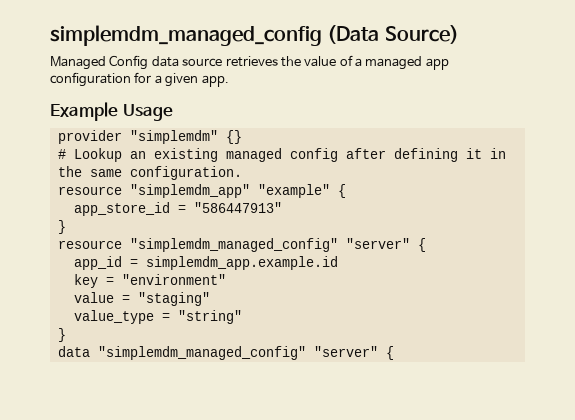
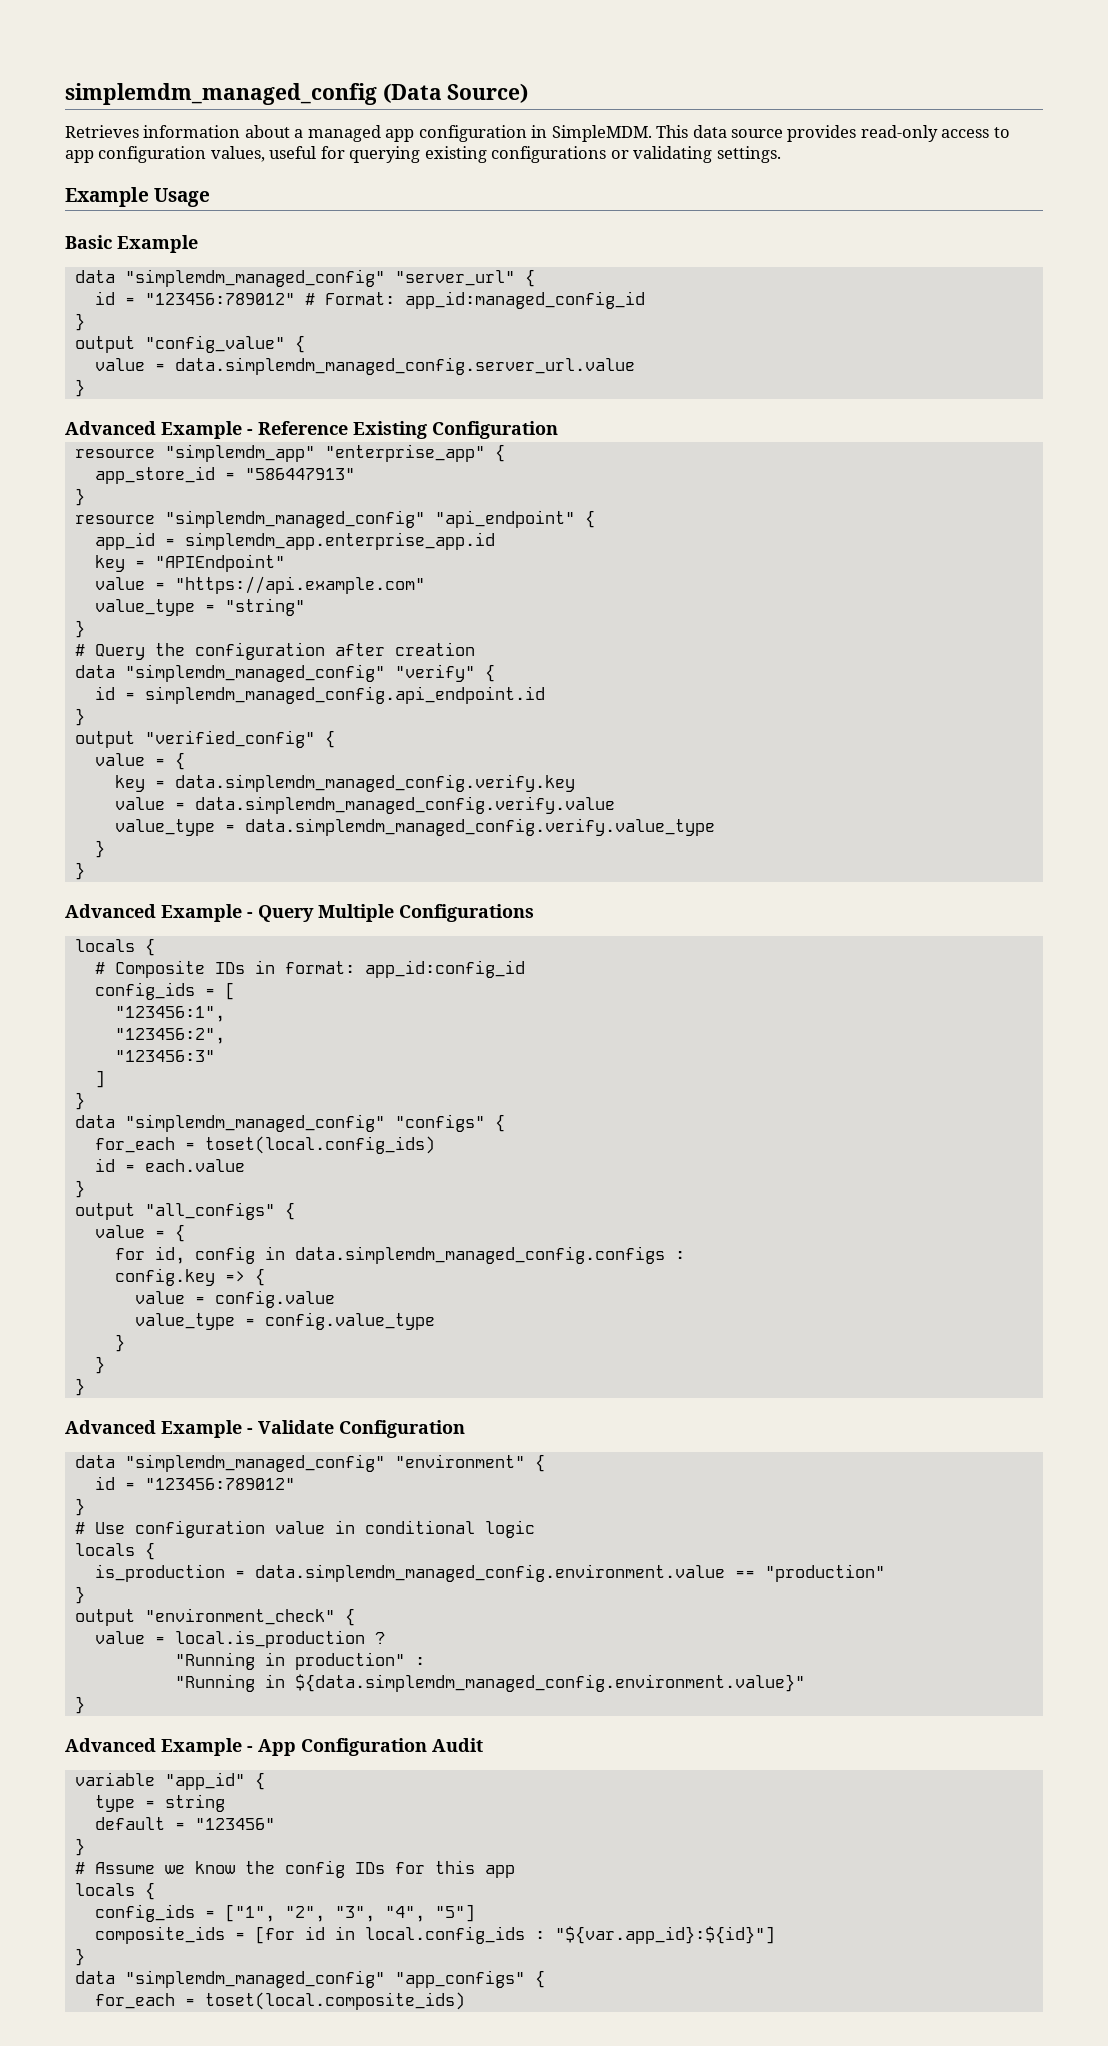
[50,55,449,70] [50,72,229,87] [50,102,173,121] [57,130,242,144] [57,148,506,162] [57,166,242,180] Managed Config data source retrieves the value of a managed app configuration for a given app. // Example Usage // provider "simplemdm" {} // # Lookup an existing managed config after defining it in the same configuration. -> [65,125,1010,142] [65,146,781,163] [65,187,211,207] [65,235,198,253] [74,269,535,287] [94,291,645,309] [74,313,85,331] [74,335,305,353] [94,357,635,375] [74,379,85,397] [65,421,558,439] Retrieves information about a managed app configuration in SimpleMDM. This data source provides read-only access to app configuration values, useful for querying existing configurations or validating settings. // Example Usage // Basic Example // data "simplemdm_managed_config" "server_url" { // id = "123456:789012" # Format: app_id:managed_config_id // } // output "config_value" { // value = data.simplemdm_managed_config.server_url.value // } // Advanced Example - Reference Existing Configuration
[257,184,330,198] "example" -> [324,444,485,462] "enterprise_app"
[345,238,410,249] "server" -> [434,510,575,528] "api_endpoint"
[145,256,338,270] [73,274,226,288] [73,292,210,306] simplemdm_app.example.id // key = "environment" // value = "staging" -> [184,532,495,550] [94,554,285,572] [94,576,425,594] simplemdm_app.enterprise_app.id // key = "APIEndpoint" // value = "https://api.example.com"
[57,346,394,360] // data "simplemdm_managed_config" "server" { -> [74,642,475,660] [74,664,495,682] [94,686,545,704] [74,708,85,726] [74,730,335,748] [94,752,185,770] [114,774,575,792] [114,796,615,814] [114,818,715,836] [94,840,105,858] [74,862,85,880] [65,904,534,922] [74,938,155,956] [94,960,525,978] [94,982,235,1000] [114,1006,225,1022] [114,1028,225,1044] [114,1050,215,1062] [94,1070,105,1088] [74,1092,85,1110] [74,1114,505,1132] [94,1136,435,1154] [94,1158,245,1172] [74,1180,85,1198] [74,1202,295,1220] [94,1224,185,1242] [114,1246,685,1264] [114,1268,265,1286] [134,1290,335,1308] [134,1312,435,1330] [114,1334,125,1352] [94,1356,105,1374] [74,1378,85,1396] [65,1420,465,1438] [74,1454,545,1472] [94,1476,295,1490] [74,1498,85,1516] [74,1520,535,1538] [74,1542,155,1560] [94,1564,885,1582] [74,1586,85,1604] [74,1608,355,1626] [94,1630,385,1648] [174,1652,425,1670] [174,1674,805,1692] [74,1696,85,1714] [65,1738,483,1756] [74,1772,265,1790] [94,1794,225,1812] [94,1817,275,1830] [74,1838,85,1856] [74,1860,515,1878] [74,1882,155,1900] [94,1904,475,1922] [94,1926,775,1944] [74,1948,85,1966] [74,1970,545,1988] [94,1992,465,2010] // # Query the configuration after creation // data "simplemdm_managed_config" "verify" { // id = simplemdm_managed_config.api_endpoint.id // } // output "verified_config" { // value = { // key = data.simplemdm_managed_config.verify.key // value = data.simplemdm_managed_config.verify.value // value_type = data.simplemdm_managed_config.verify.value_type // } // } // Advanced Example - Query Multiple Configurations // locals { // # Composite IDs in format: app_id:config_id // config_ids = [ // "123456:1", // "123456:2", // "123456:3" // ] // } // data "simplemdm_managed_config" "configs" { // for_each = toset(local.config_ids) // id = each.value // } // output "all_configs" { // value = { // for id, config in data.simplemdm_managed_config.configs : // config.key => { // value = config.value // value_type = config.value_type // } // } // } // Advanced Example - Validate Configuration // data "simplemdm_managed_config" "environment" { // id = "123456:789012" // } // # Use configuration value in conditional logic // locals { // is_production = data.simplemdm_managed_config.environment.value == "production" // } // output "environment_check" { // value = local.is_production ? // "Running in production" : // "Running in ${data.simplemdm_managed_config.environment.value}" // } // Advanced Example - App Configuration Audit // variable "app_id" { // type = string // default = "123456" // } // # Assume we know the config IDs for this app // locals { // config_ids = ["1", "2", "3", "4", "5"] // composite_ids = [for id in local.config_ids : "${var.app_id}:${id}"] // } // data "simplemdm_managed_config" "app_configs" { // for_each = toset(local.composite_ids)

